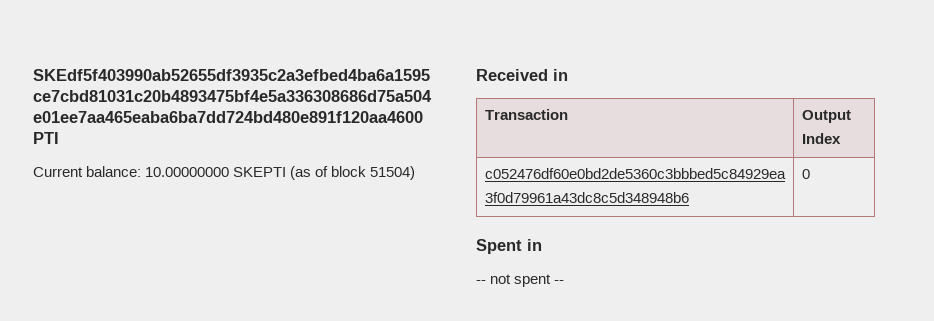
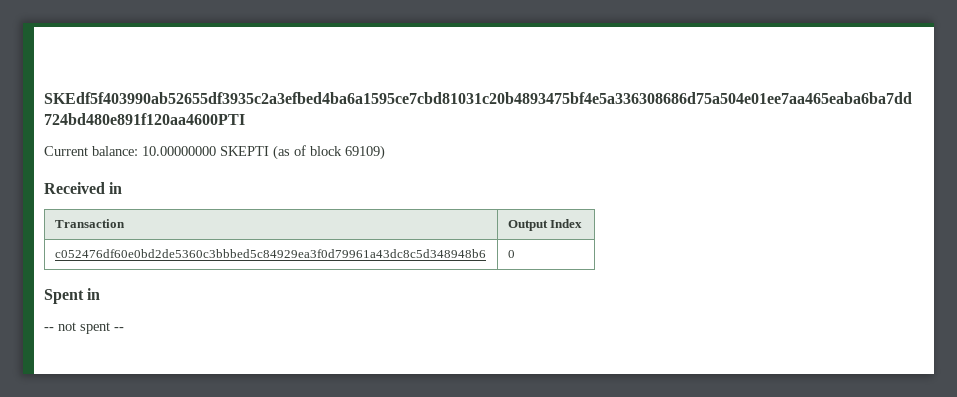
[370,166,416,180] 51504) -> [345,145,385,160] 69109)

